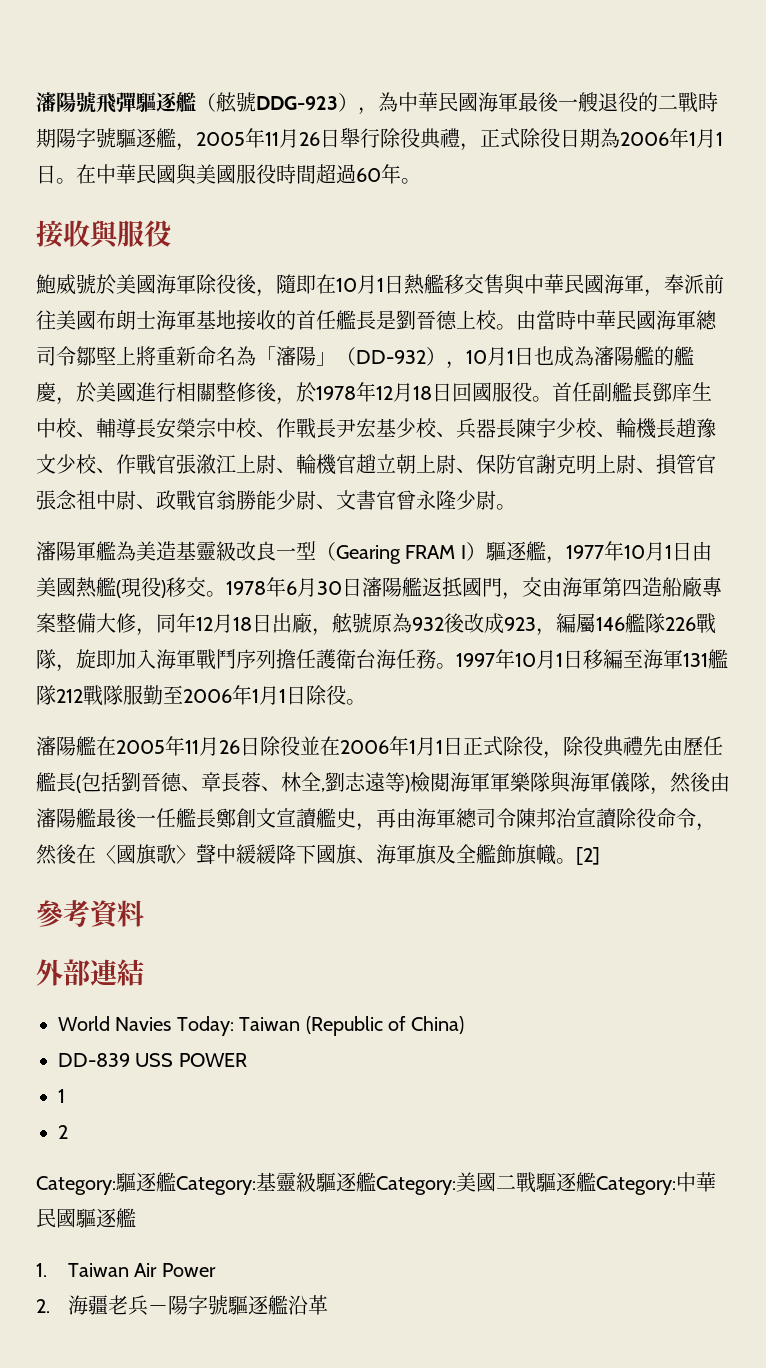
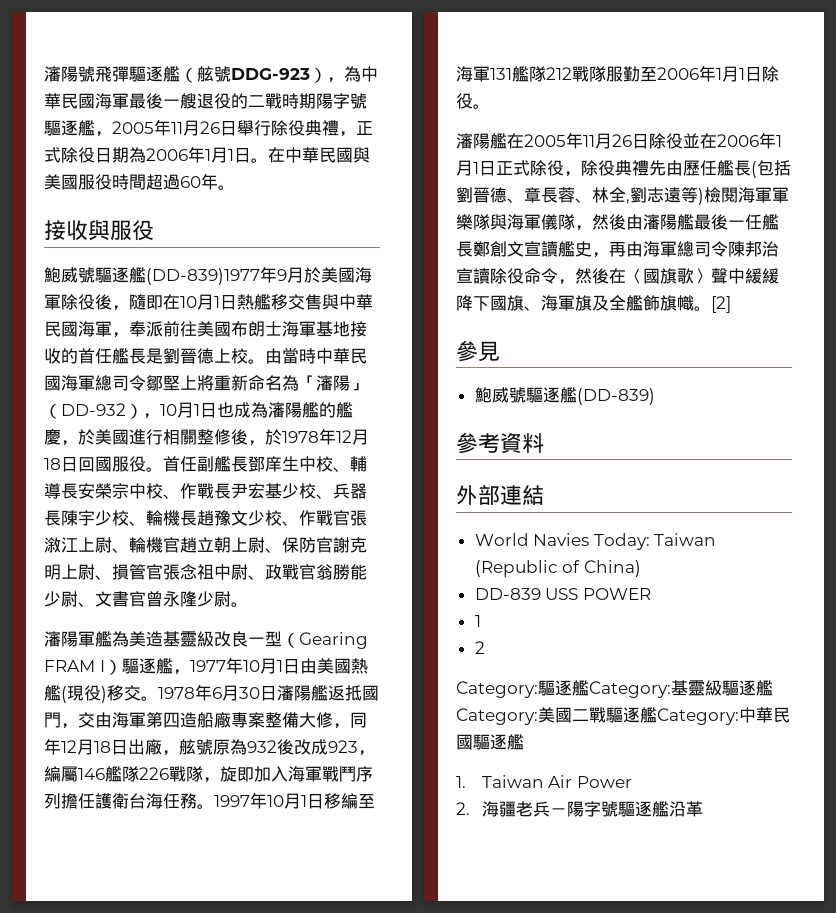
(96, 284) none -> [95,266,304,285] 驅逐艦(DD-839)1977年9月
(600, 856) none -> [456,340,500,362] [474,387,655,405] // 參見 // 鮑威號驅逐艦(DD-839)

